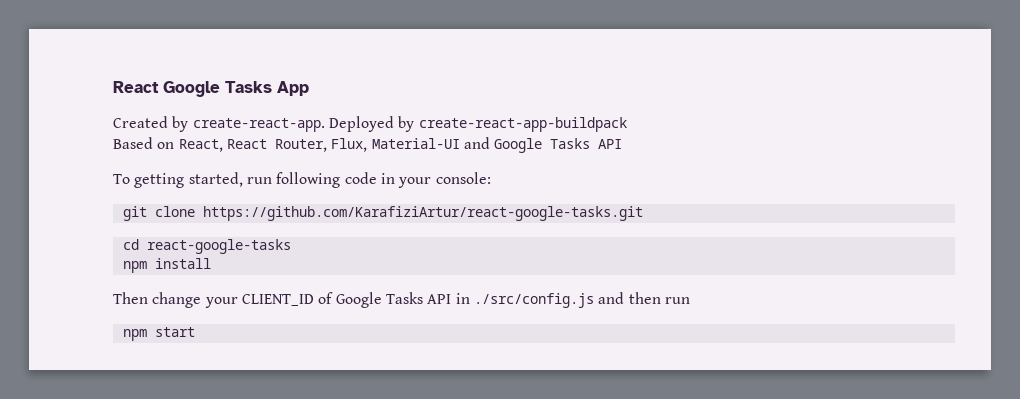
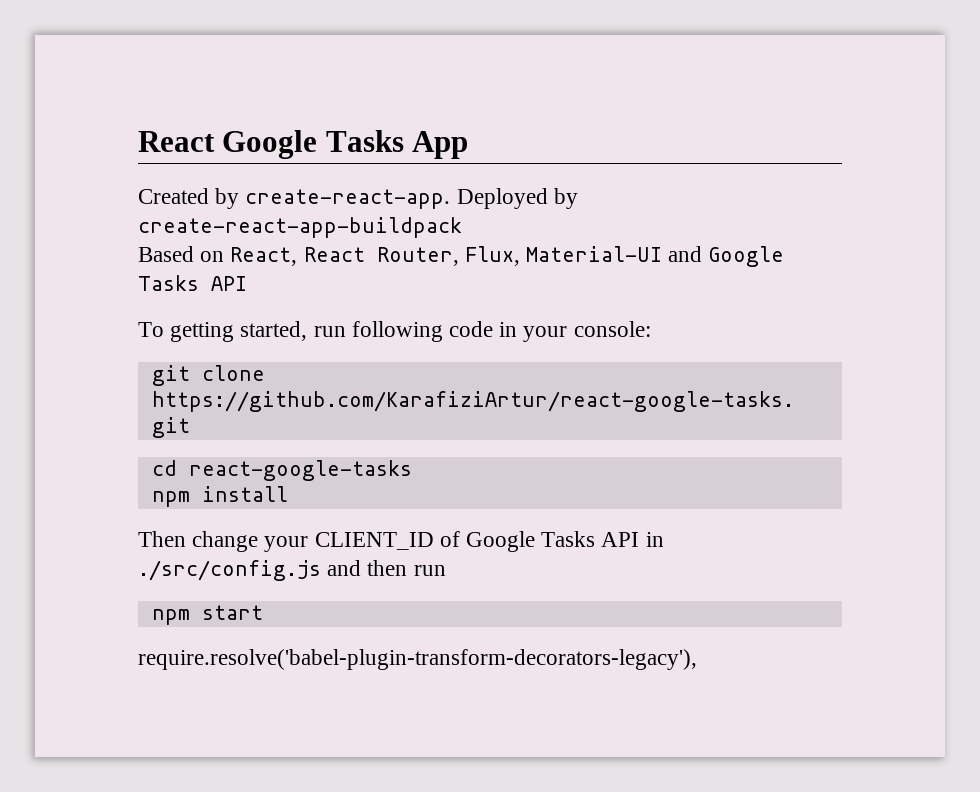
(195, 332) none -> [138,649,697,670] // require.resolve('babel-plugin-transform-decorators-legacy'),

